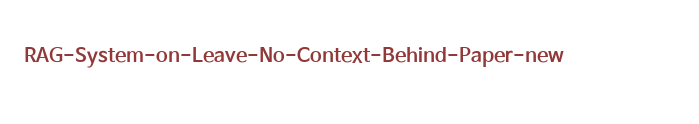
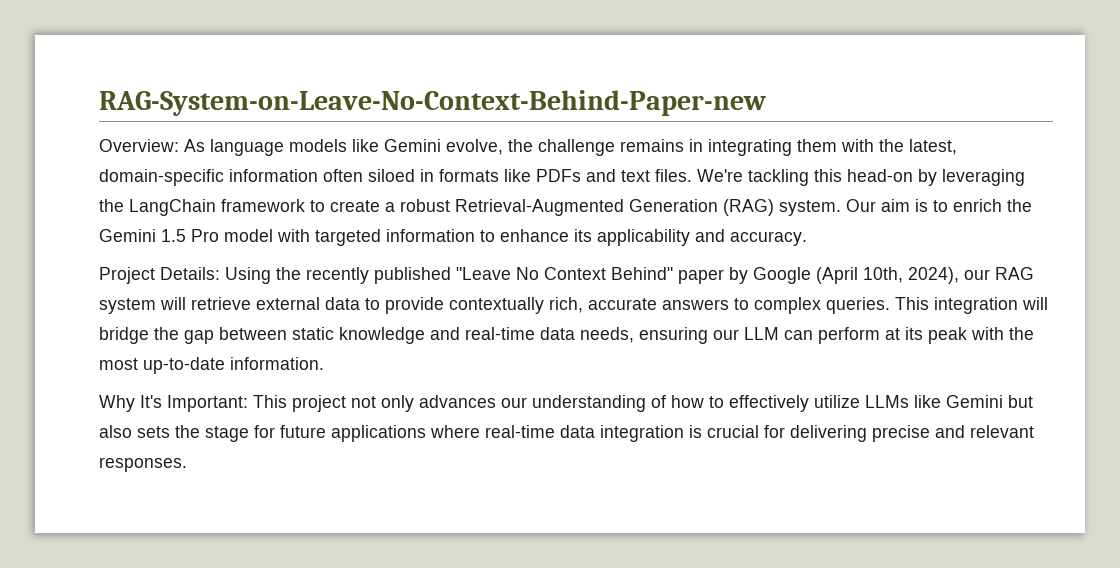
(564, 57) none -> [99,139,957,156] [99,169,1025,186] [99,199,1032,216] [99,229,807,246] [99,267,1034,284] [99,297,1048,314] [99,327,1034,344] [99,357,324,374] [99,395,1033,412] [99,425,1034,442] [99,457,187,472] // Overview: As language models like Gemini evolve, the challenge remains in integrating them with the latest, domain-specific information often siloed in formats like PDFs and text files. We're tackling this head-on by leveraging the LangChain framework to create a robust Retrieval-Augmented Generation (RAG) system. Our aim is to enrich the Gemini 1.5 Pro model with targeted information to enhance its applicability and accuracy. // Project Details: Using the recently published "Leave No Context Behind" paper by Google (April 10th, 2024), our RAG system will retrieve external data to provide contextually rich, accurate answers to complex queries. This integration will bridge the gap between static knowledge and real-time data needs, ensuring our LLM can perform at its peak with the most up-to-date information. // Why It's Important: This project not only advances our understanding of how to effectively utilize LLMs like Gemini but also sets the stage for future applications where real-time data integration is crucial for delivering precise and relevant responses.

